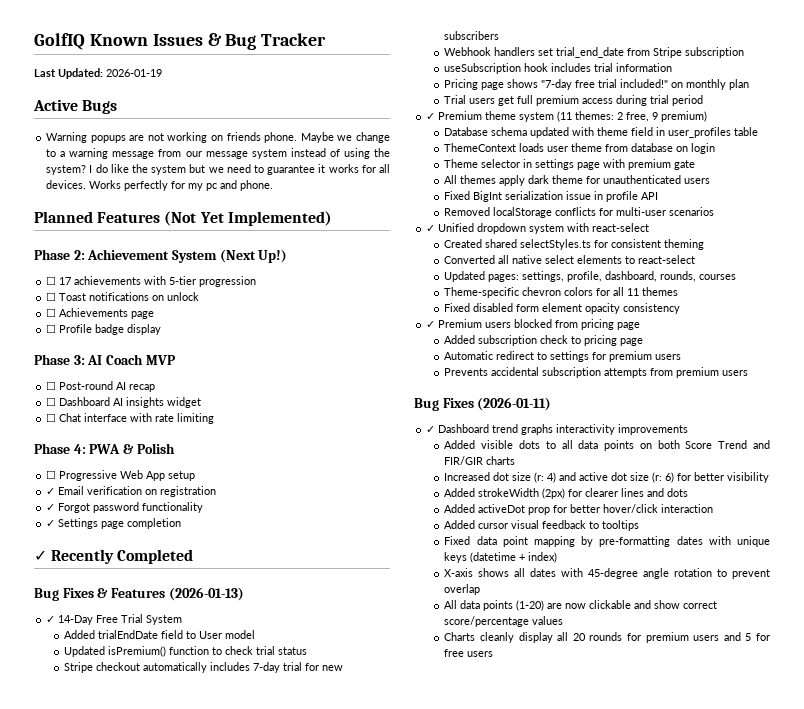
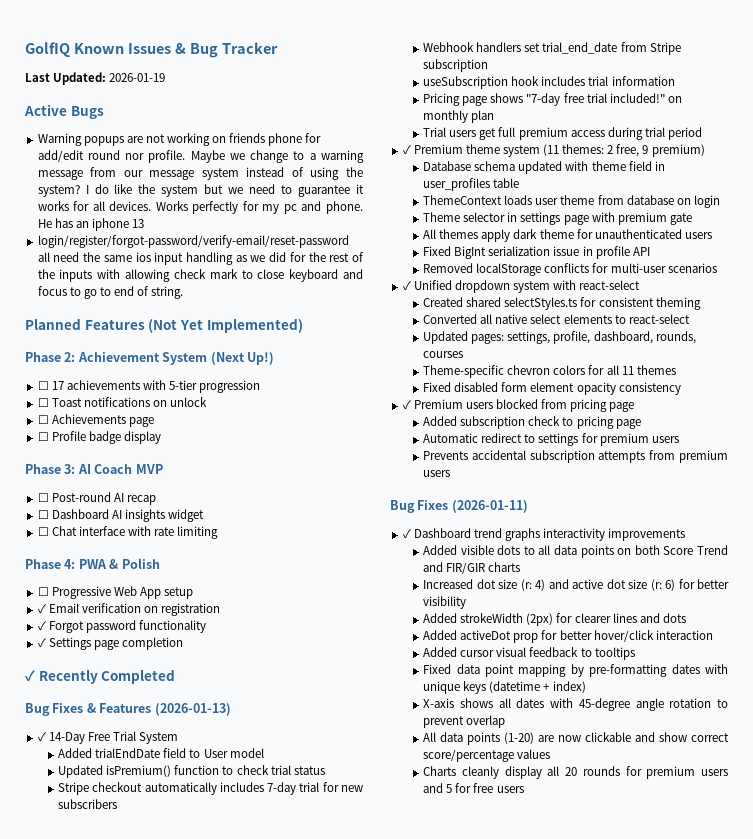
[264,132,298,143] phone. -> [268,133,322,146] [37,150,186,163] phone for add/edit round nor profile.
(274, 185) none -> [37,218,145,231] [37,235,349,248] [37,252,364,265] [37,269,363,282] [37,286,184,299] He has an iphone 13 // login/register/forgot-password/verify-email/reset-password all need the same ios input handling as we did for the rest of the inputs with allowing check mark to close keyboard and focus to go to end of string.

